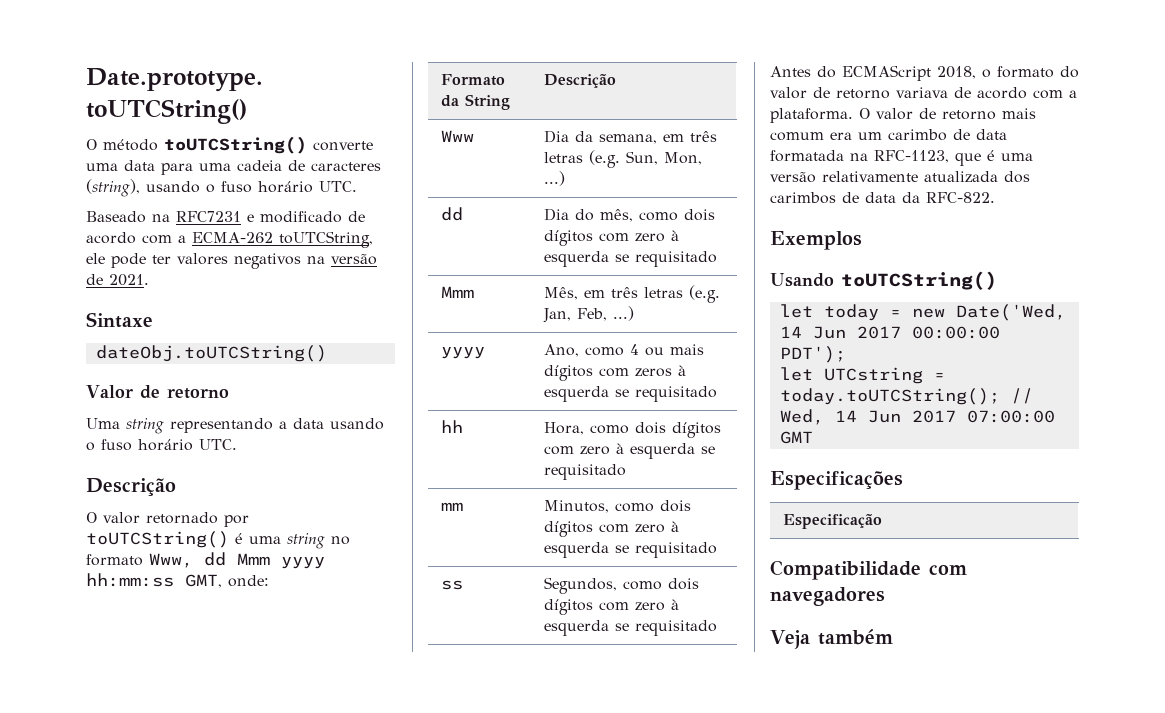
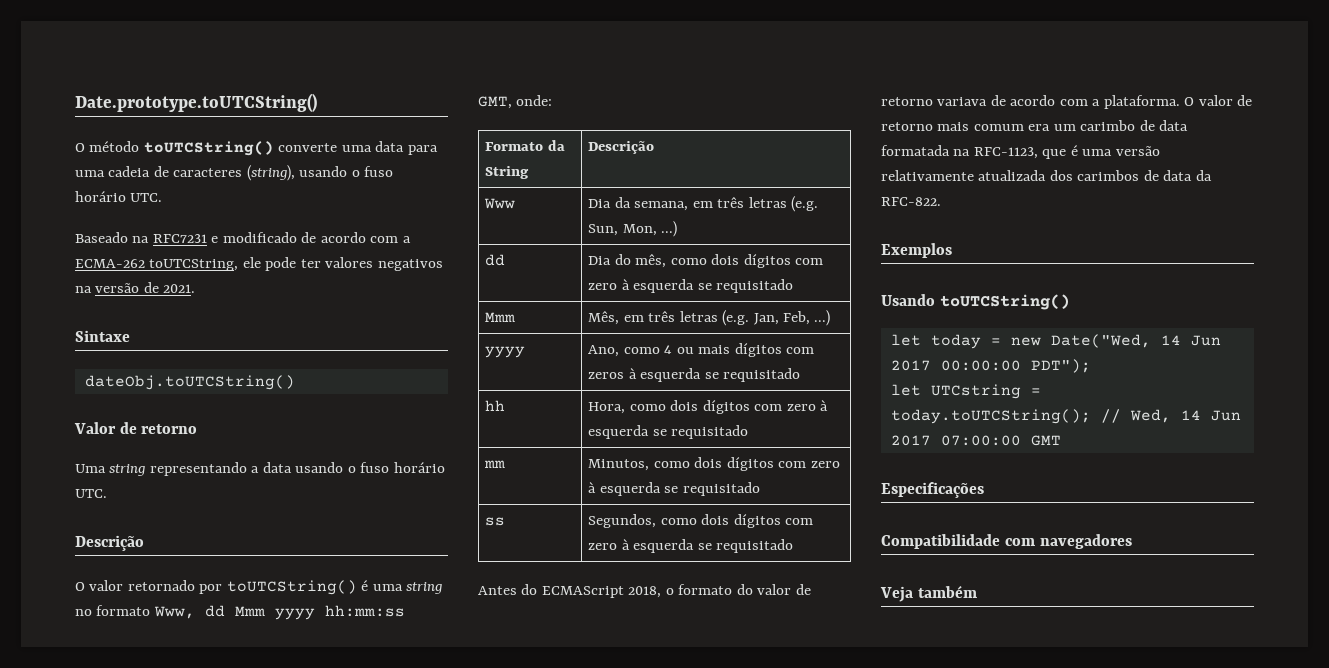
[955,304,1066,321] Date('Wed, -> [1050,334,1151,348] Date("Wed,
[779,346,846,363] PDT'); -> [1030,359,1091,373] PDT");
[782,513,882,529] // Especificação -> (984, 490) none

